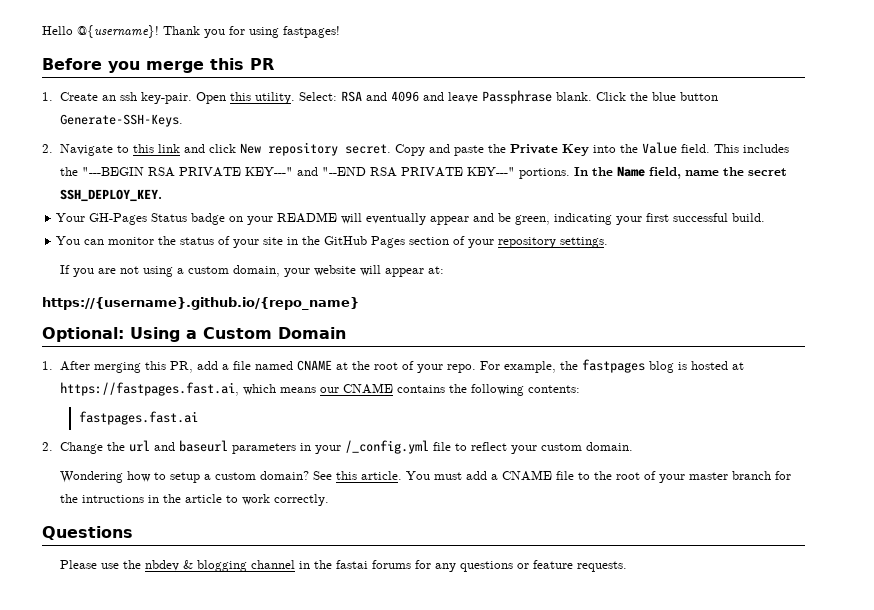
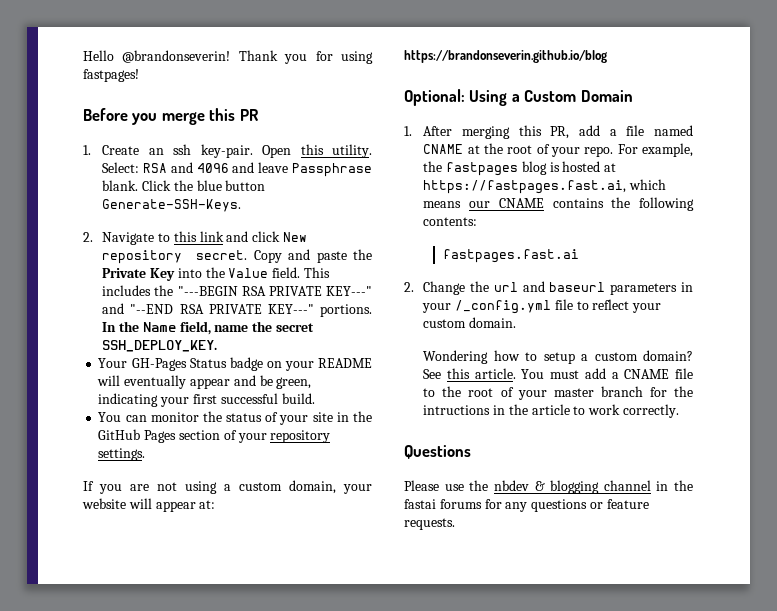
[77,25,159,38] @{username}! -> [122,50,231,63] @brandonseverin!
[42,297,359,310] https://{username}.github.io/{repo_name} -> [404,50,607,63] https://brandonseverin.github.io/blog

